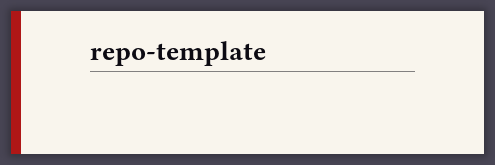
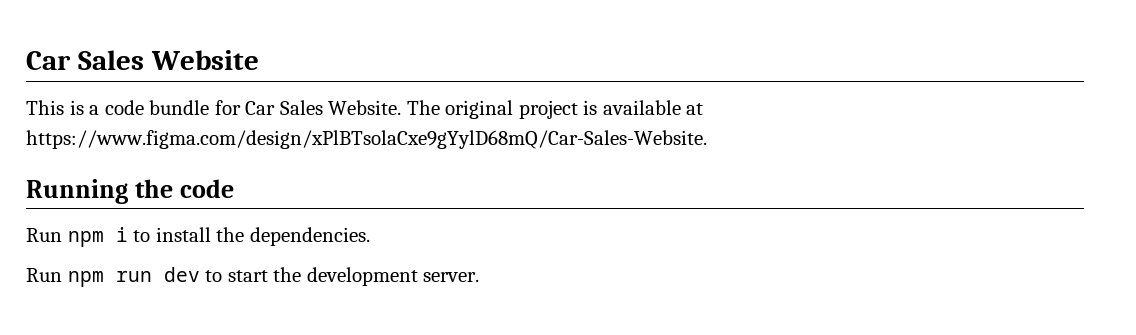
[90,41,266,66] repo-template -> [26,50,259,70] [26,100,704,119] [26,130,707,149] [26,179,234,204] [26,227,370,247] [26,267,480,287] Car Sales Website // This is a code bundle for Car Sales Website. The original project is available at https://www.figma.com/design/xPlBTsolaCxe9gYylD68mQ/Car-Sales-Website. // Running the code // Run npm i to install the dependencies. // Run npm run dev to start the development server.

